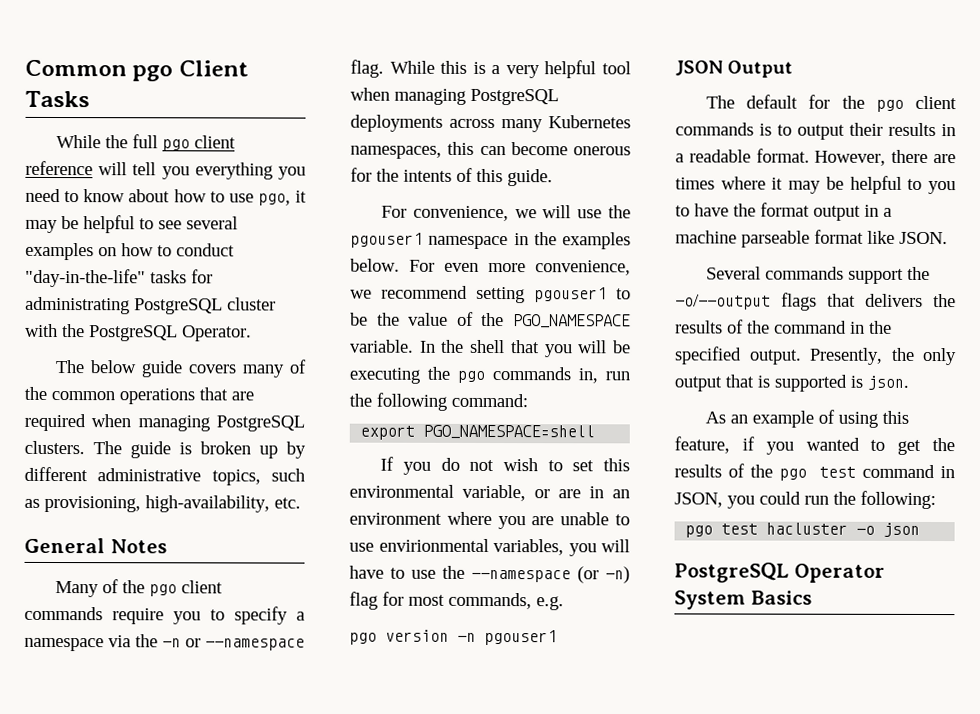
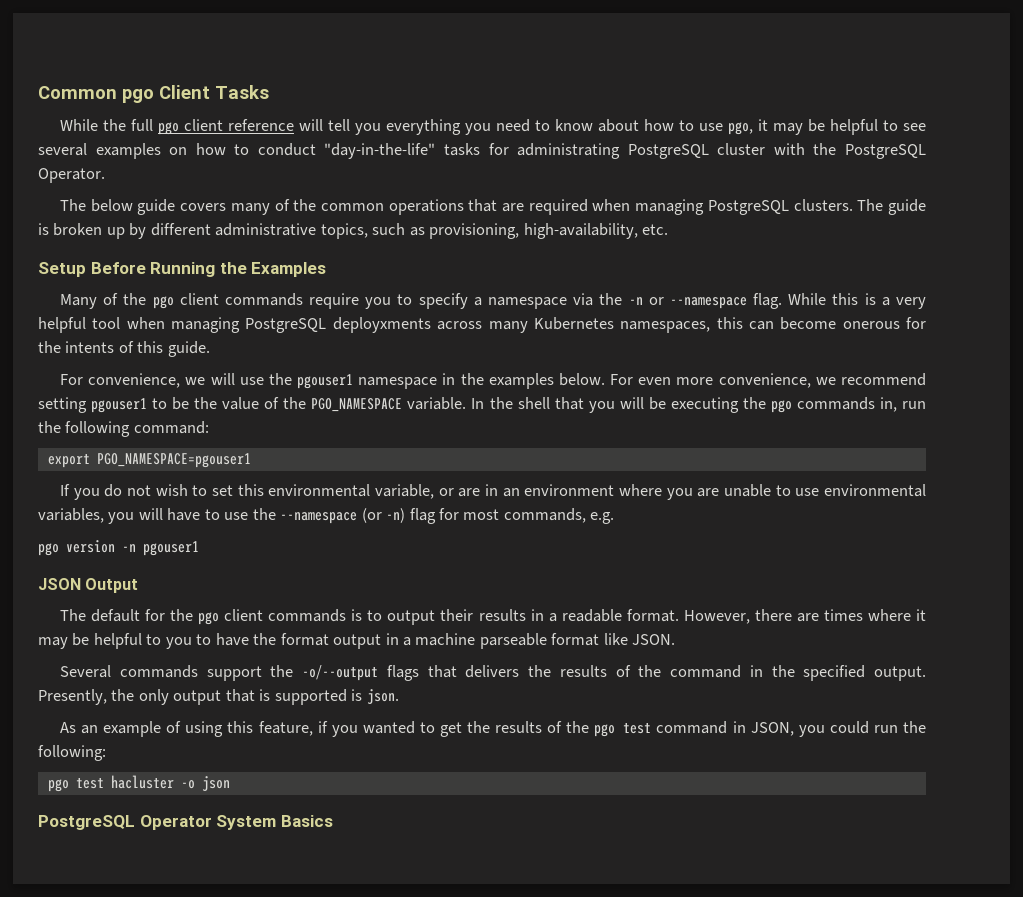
[24,537,167,554] General Notes -> [38,262,327,277] Setup Before Running the Examples
[350,114,443,132] deployments -> [332,317,431,333] deployxments
[423,424,596,440] PGO_NAMESPACE=shell -> [96,453,251,468] PGO_NAMESPACE=pgouser1
[378,538,489,552] envirionmental -> [823,484,926,497] environmental

